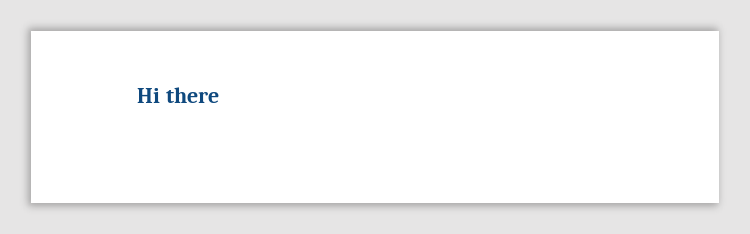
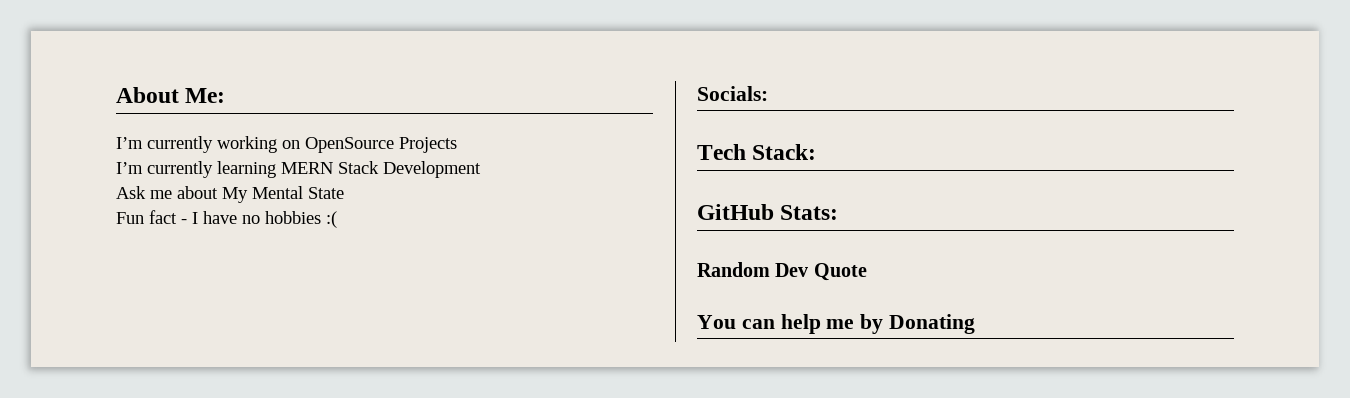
[137,87,219,103] Hi there -> [116,87,226,103] [116,136,457,153] [116,161,481,178] [116,186,344,203] [116,210,337,228] [697,86,768,101] [697,144,817,160] [697,204,839,220] [697,262,867,281] [697,314,976,334] About Me: // I’m currently working on OpenSource Projects // I’m currently learning MERN Stack Development // Ask me about My Mental State // Fun fact - I have no hobbies :( // Socials: // Tech Stack: // GitHub Stats: // Random Dev Quote // You can help me by Donating

